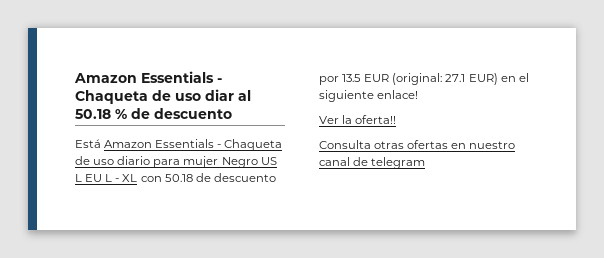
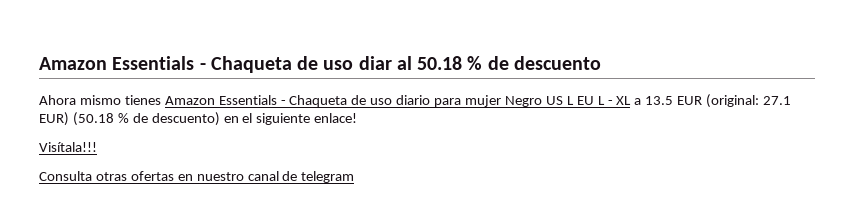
[75,139,101,148] Está -> [39,95,161,105] Ahora mismo tienes
[140,173,276,182] [319,76,339,85] con 50.18 de descuento por -> [634,98,642,105] a
(498, 79) none -> [72,112,220,126] (50.18 % de descuento)
[319,115,397,124] Ver la oferta!! -> [39,142,97,152] Visítala!!!

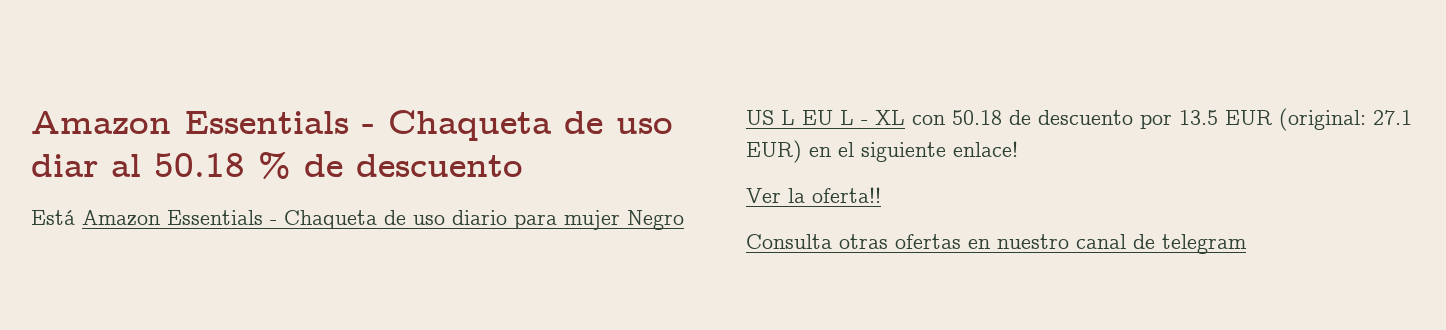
[39,95,161,105] Ahora mismo tienes -> [31,210,75,225] Está
[634,98,642,105] a -> [912,110,1172,129] con 50.18 de descuento por
[72,112,220,126] (50.18 % de descuento) -> (802, 151) none
[39,142,97,152] Visítala!!! -> [746,187,881,203] Ver la oferta!!

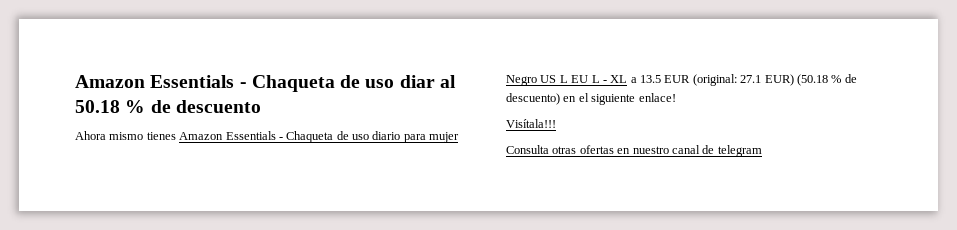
[31,210,75,225] Está -> [75,131,176,140] Ahora mismo tienes
[912,110,1172,129] con 50.18 de descuento por -> [630,77,637,83] a
(802, 151) none -> [796,74,857,86] [506,93,560,105] (50.18 % de descuento)
[746,187,881,203] Ver la oferta!! -> [506,119,556,128] Visítala!!!

